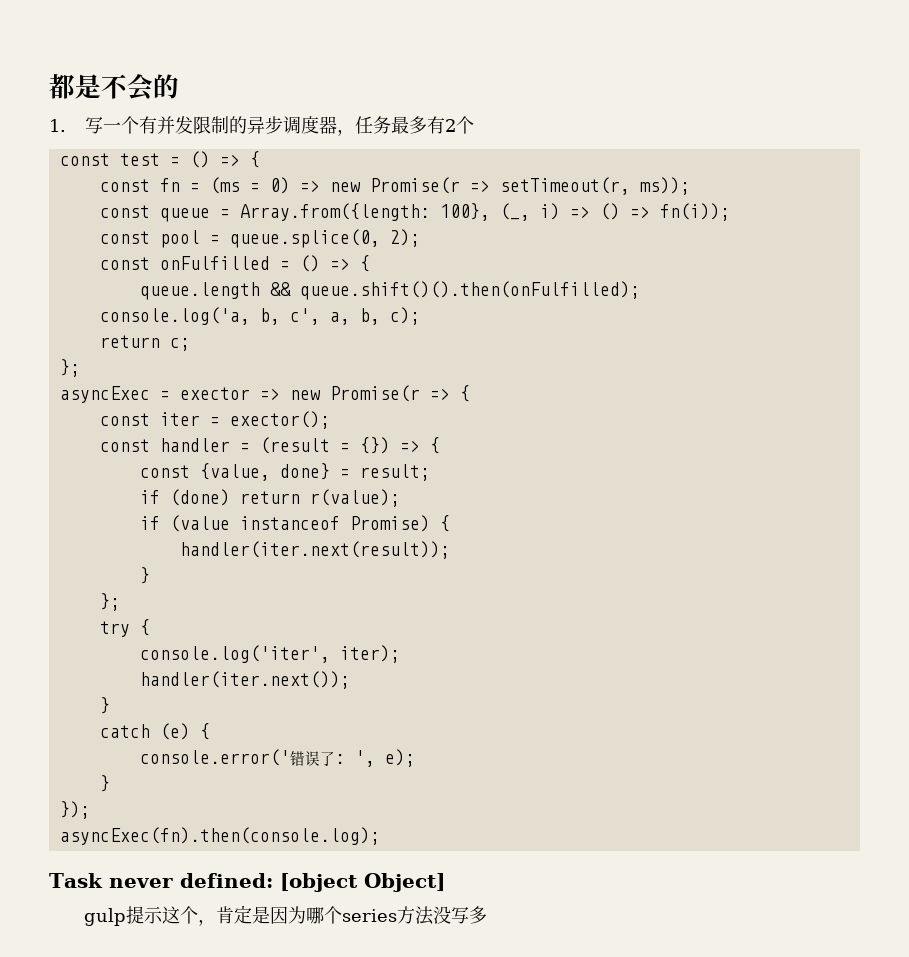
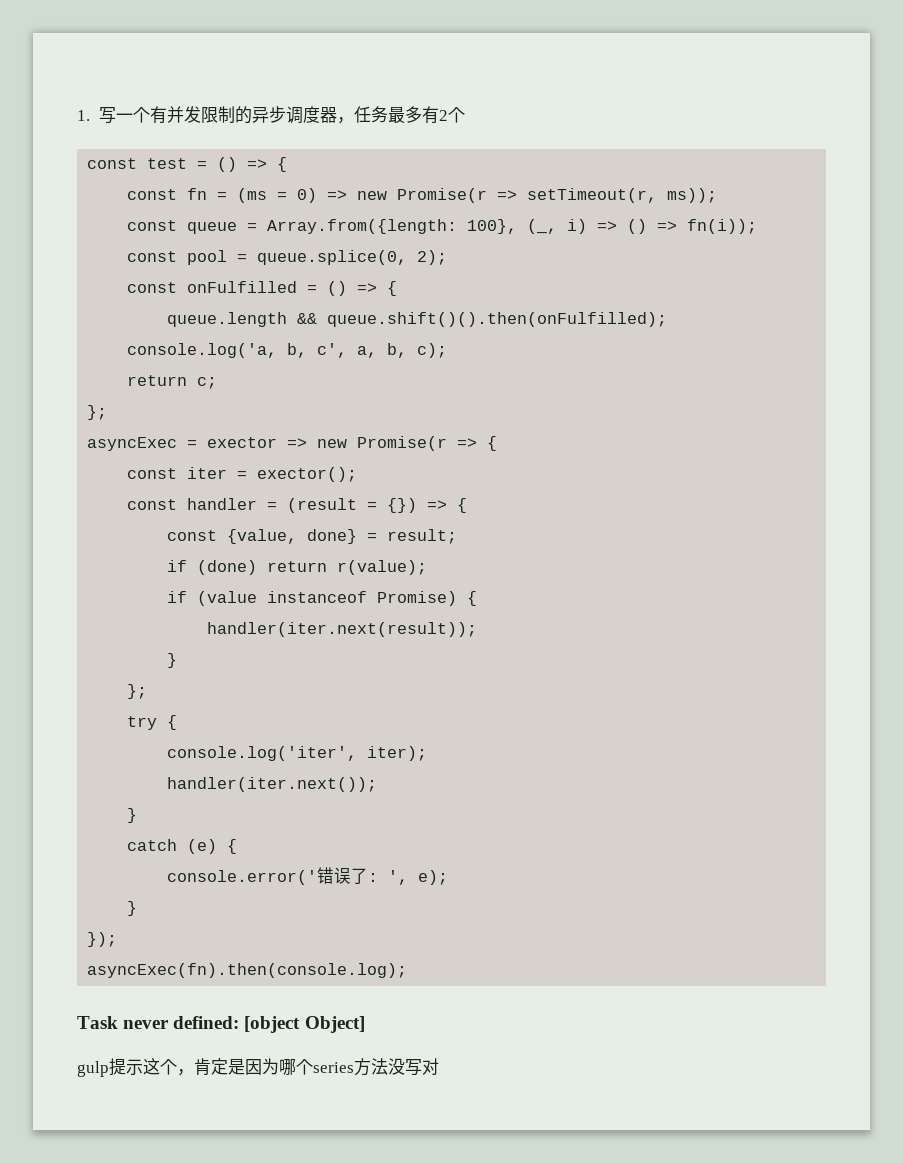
[49,74,179,101] 都是不会的 // -> (77, 115) none
[468,906,487,924] 多 -> [422,1058,439,1075] 对

